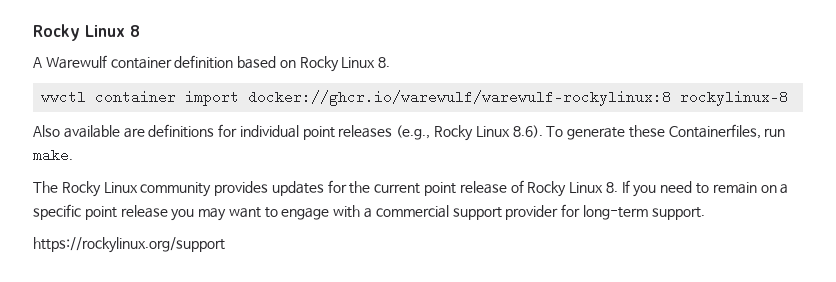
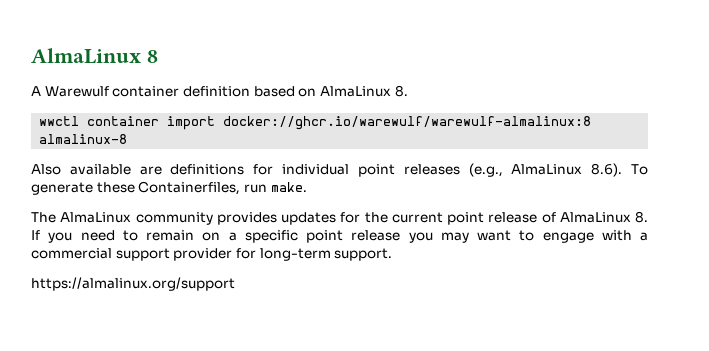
[33,24,125,41] Rocky Linux -> [31,48,141,64] AlmaLinux
[299,56,376,72] Rocky Linux -> [319,86,391,97] AlmaLinux
[248,90,789,106] docker://ghcr.io/warewulf/warewulf-rockylinux:8 rockylinux-8 -> [223,116,592,130] [39,134,128,144] docker://ghcr.io/warewulf/warewulf-almalinux:8 almalinux-8
[434,125,510,141] Rocky Linux -> [511,164,583,175] AlmaLinux
[61,181,138,197] Rocky Linux -> [60,212,132,223] AlmaLinux
[527,181,604,197] Rocky Linux -> [559,212,631,223] AlmaLinux
[33,237,225,253] https://rockylinux.org/support -> [31,277,235,291] https://almalinux.org/support

